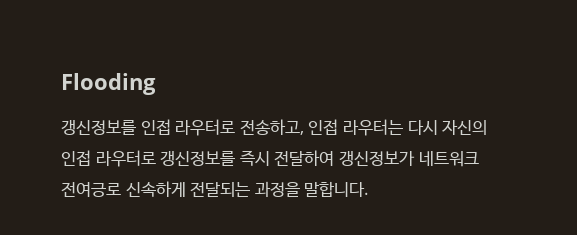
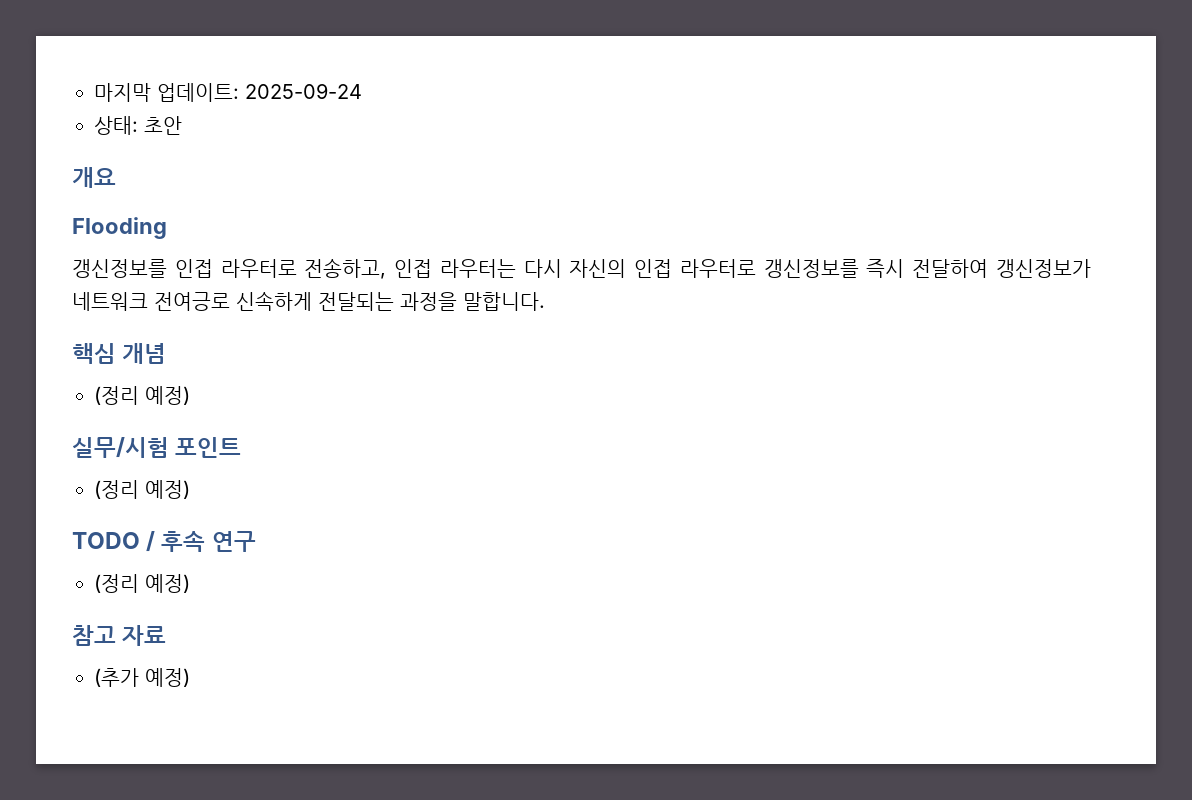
(61, 84) none -> [94,83,362,102] [94,116,182,135] [72,167,116,188] 마지막 업데이트: 2025-09-24 // 상태: 초안 // 개요 //
(370, 189) none -> [72,343,167,364] [94,386,190,405] [72,437,242,458] [94,480,190,499] [72,531,256,552] [94,574,190,593] [72,625,167,646] [94,668,190,687] // 핵심 개념 // (정리 예정) // 실무/시험 포인트 // (정리 예정) // TODO / 후속 연구 // (정리 예정) // 참고 자료 // (추가 예정)

